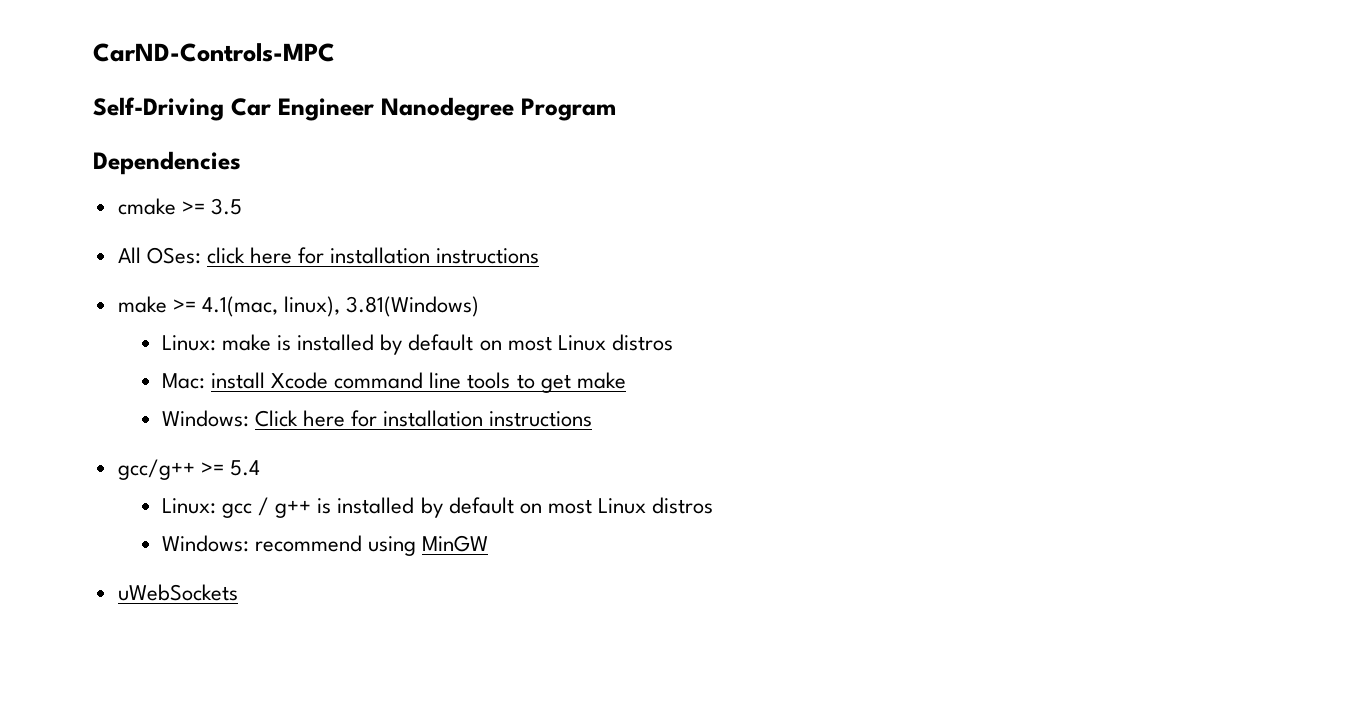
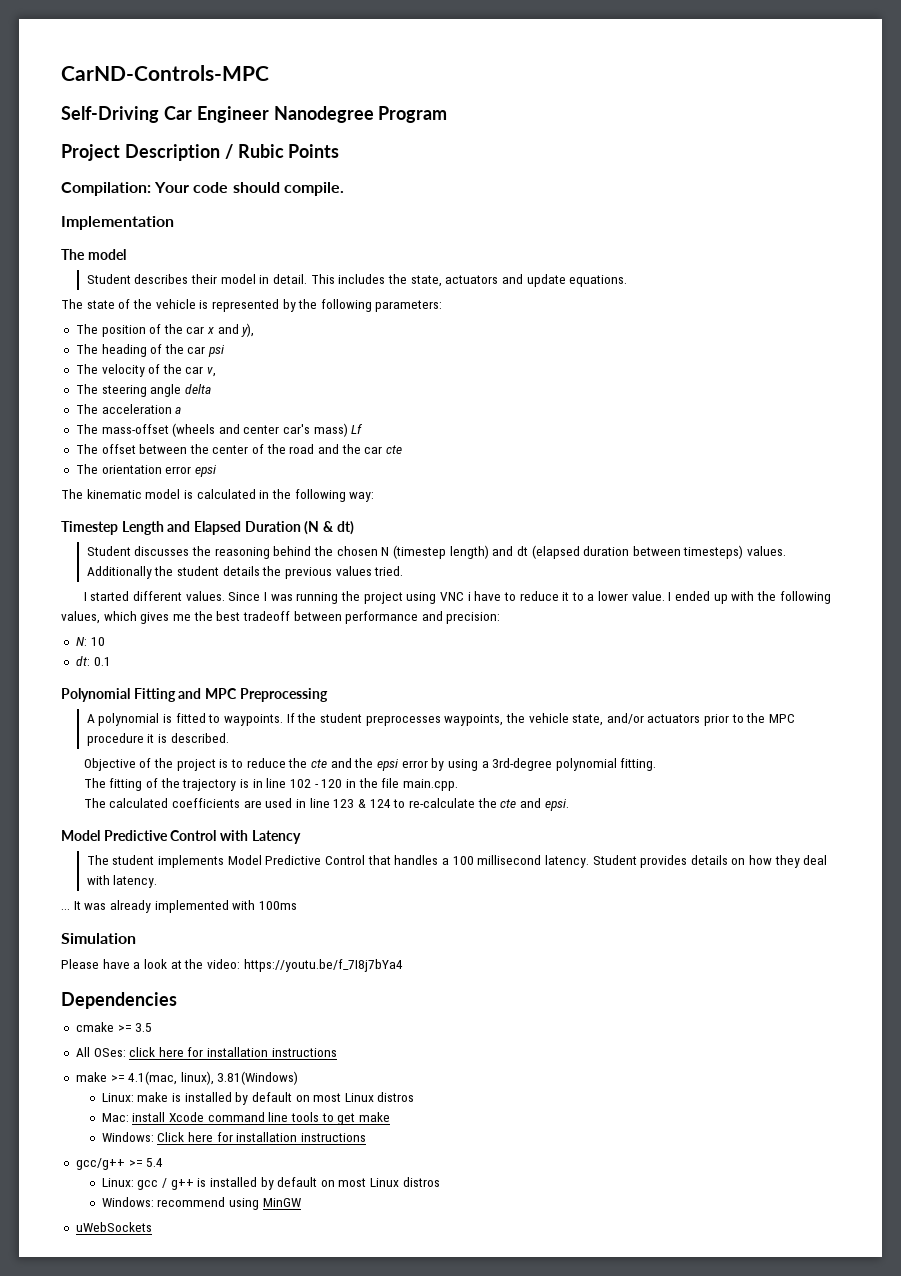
(616, 109) none -> [61,144,340,161] [61,182,344,196] [61,216,174,230] [61,249,126,260] [86,274,628,287] [61,299,443,312] [75,323,255,337] [75,344,226,357] [75,364,217,377] [75,384,211,397] [75,404,182,414] [75,423,364,437] [75,444,402,454] [75,464,217,477] [61,489,375,502] [61,521,354,535] [86,545,787,559] [86,566,404,579] [83,591,831,604] [61,611,501,624] [75,637,105,646] [75,656,111,666] [61,688,328,702] [86,713,796,726] [86,733,229,746] [83,758,657,771] [83,778,458,791] [83,798,569,811] [61,830,301,844] [86,855,828,868] [86,875,158,888] [61,900,297,913] [61,933,136,944] [61,959,403,972] // Project Description / Rubic Points // Compilation: Your code should compile. // Implementation // The model // Student describes their model in detail. This includes the state, actuators and update equations. // The state of the vehicle is represented by the following parameters: // The position of the car x and y), // The heading of the car psi // The velocity of the car v, // The steering angle delta // The acceleration a // The mass-offset (wheels and center car's mass) Lf // The offset between the center of the road and the car cte // The orientation error epsi // The kinematic model is calculated in the following way: // Timestep Length and Elapsed Duration (N & dt) // Student discusses the reasoning behind the chosen N (timestep length) and dt (elapsed duration between timesteps) values. Additionally the student details the previous values tried. // I started different values. Since I was running the project using VNC i have to reduce it to a lower value. I ended up with the following values, which gives me the best tradeoff between performance and precision: // N: 10 // dt: 0.1 // Polynomial Fitting and MPC Preprocessing // A polynomial is fitted to waypoints. If the student preprocesses waypoints, the vehicle state, and/or actuators prior to the MPC procedure it is described. // Objective of the project is to reduce the cte and the epsi error by using a 3rd-degree polynomial fitting. // The fitting of the trajectory is in line 102 - 120 in the file main.cpp. // The calculated coefficients are used in line 123 & 124 to re-calculate the cte and epsi. // Model Predictive Control with Latency // The student implements Model Predictive Control that handles a 100 millisecond latency. Student provides details on how they deal with latency. // ... It was already implemented with 100ms // Simulation // Please have a look at the video: https://youtu.be/f_7I8j7bYa4

